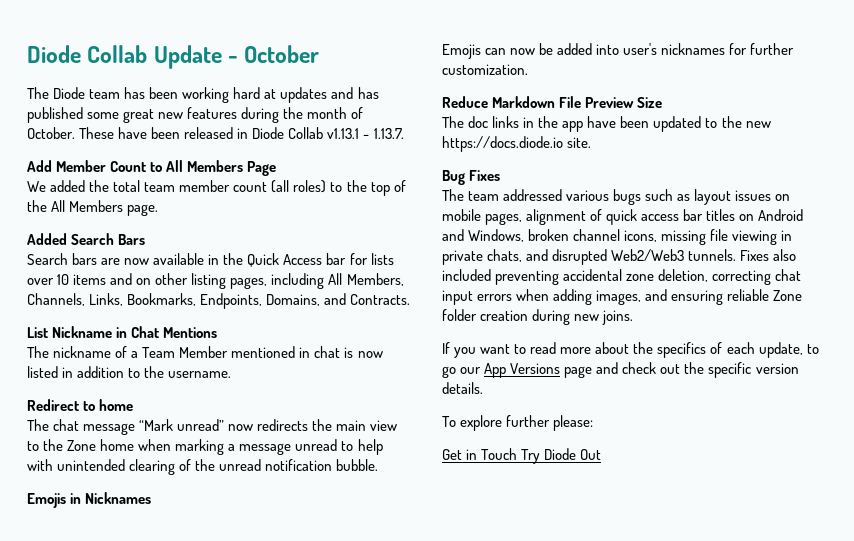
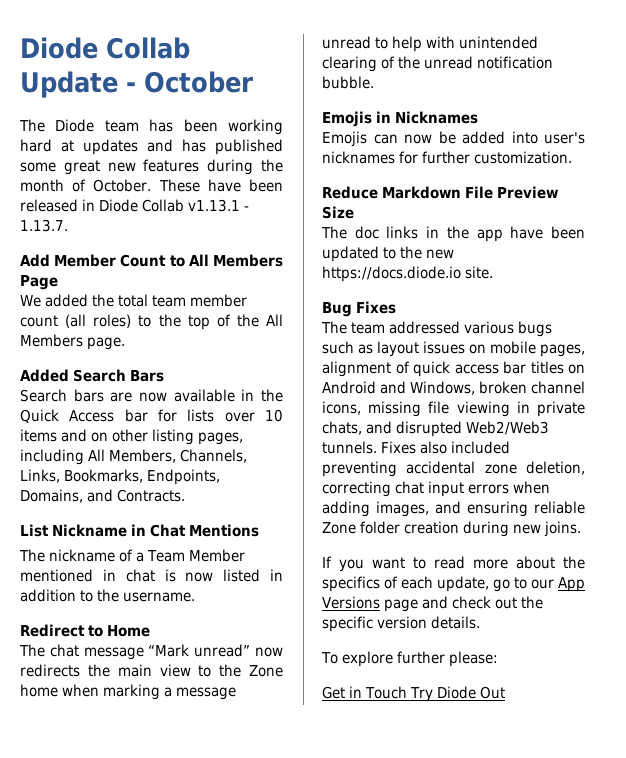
[99,399,134,411] home -> [107,625,150,637] Home
[806,344,819,354] [442,366,456,378] to go -> [493,577,527,592] go to

